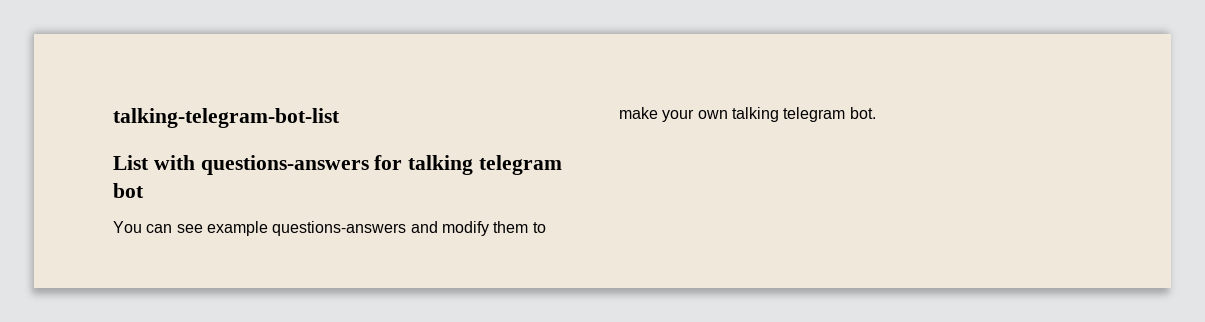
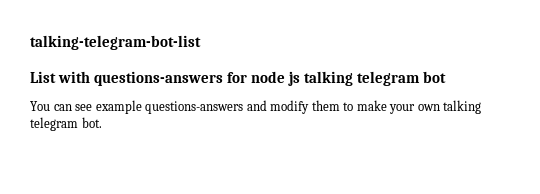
(403, 162) none -> [251,71,301,86] node js

